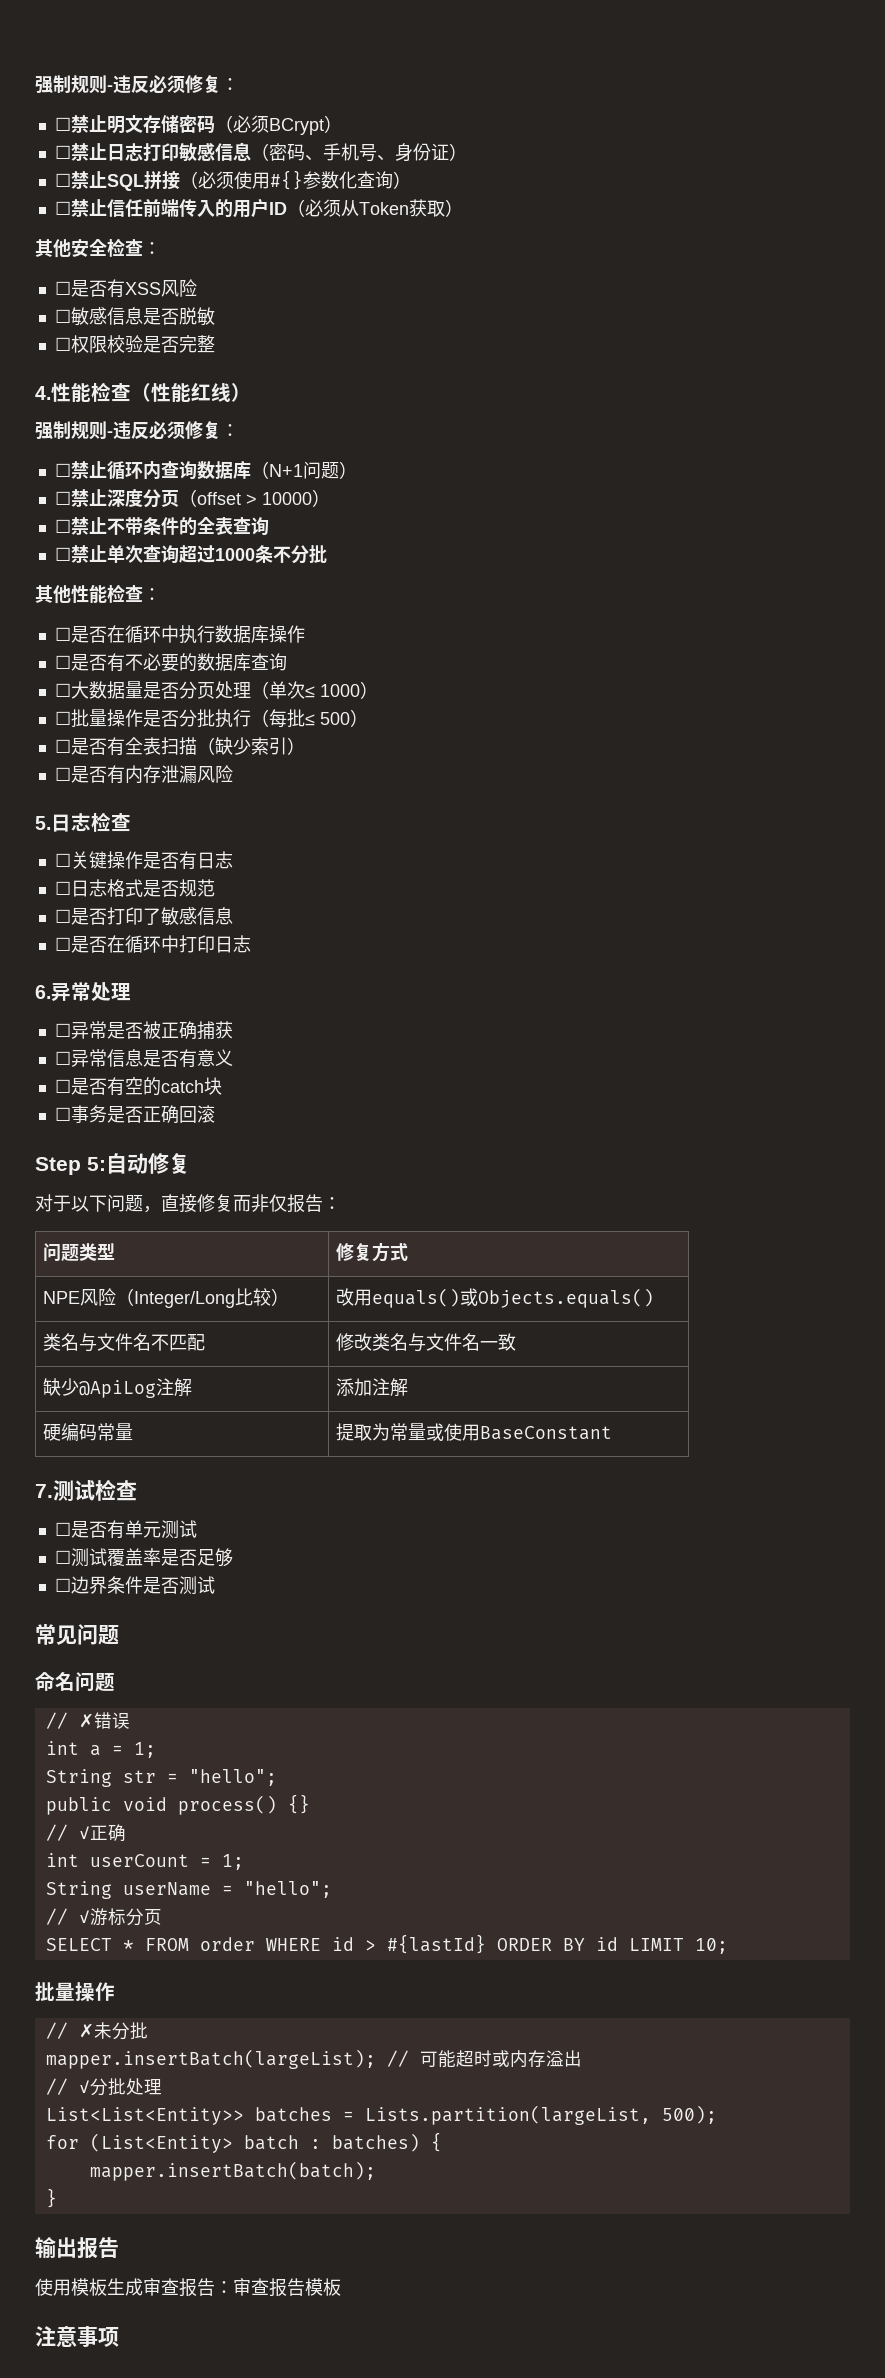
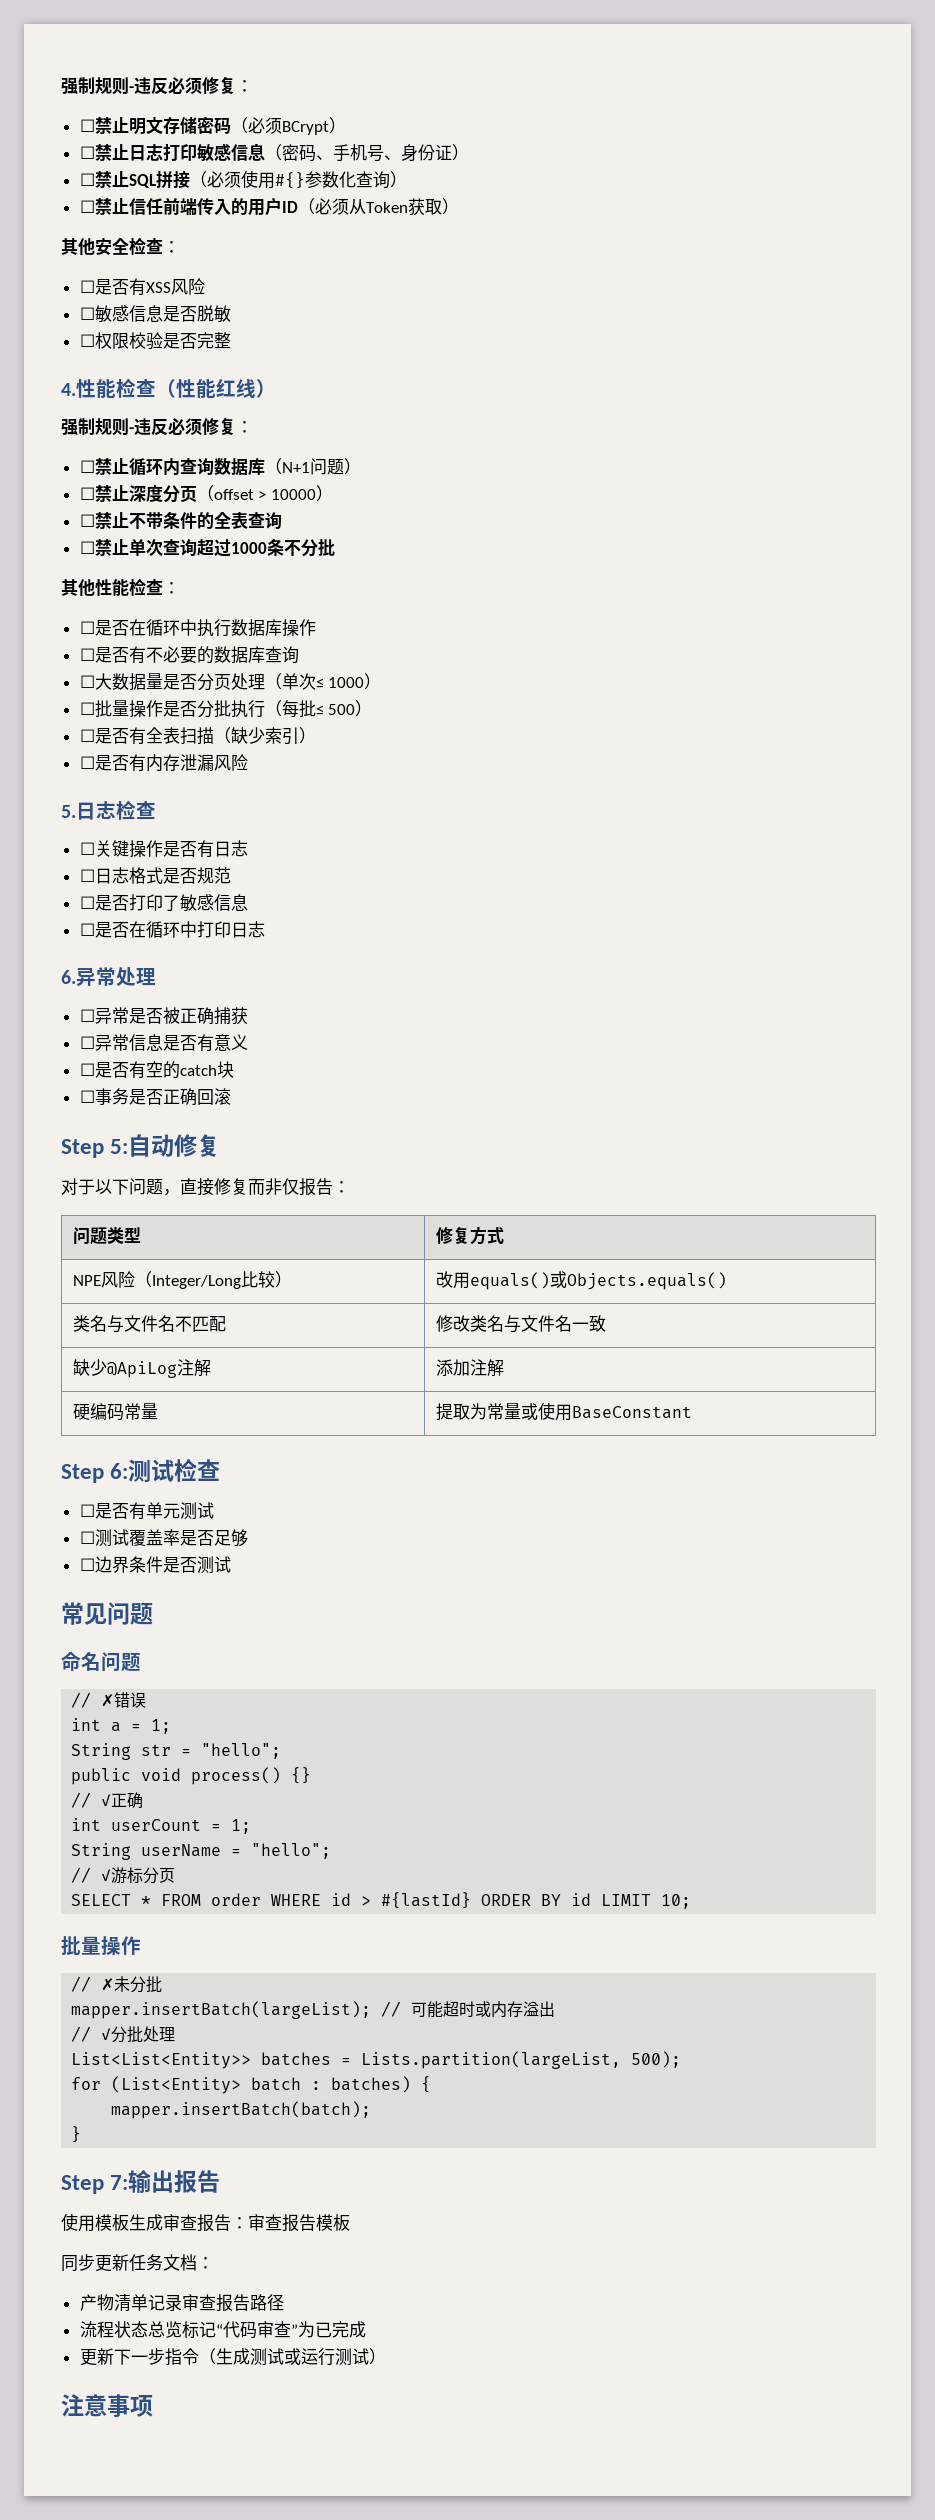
[35,1484,53,1498] 7. -> [61,1463,129,1483] Step 6:
(57, 2198) none -> [61,2175,129,2194] Step 7:
(341, 2287) none -> [61,2254,214,2272] [79,2294,284,2312] [79,2321,366,2339] [79,2348,386,2366] // 同步更新任务文档： // 产物清单记录审查报告路径 // 流程状态总览标记“代码审查”为已完成 // 更新下一步指令（生成测试或运行测试）

